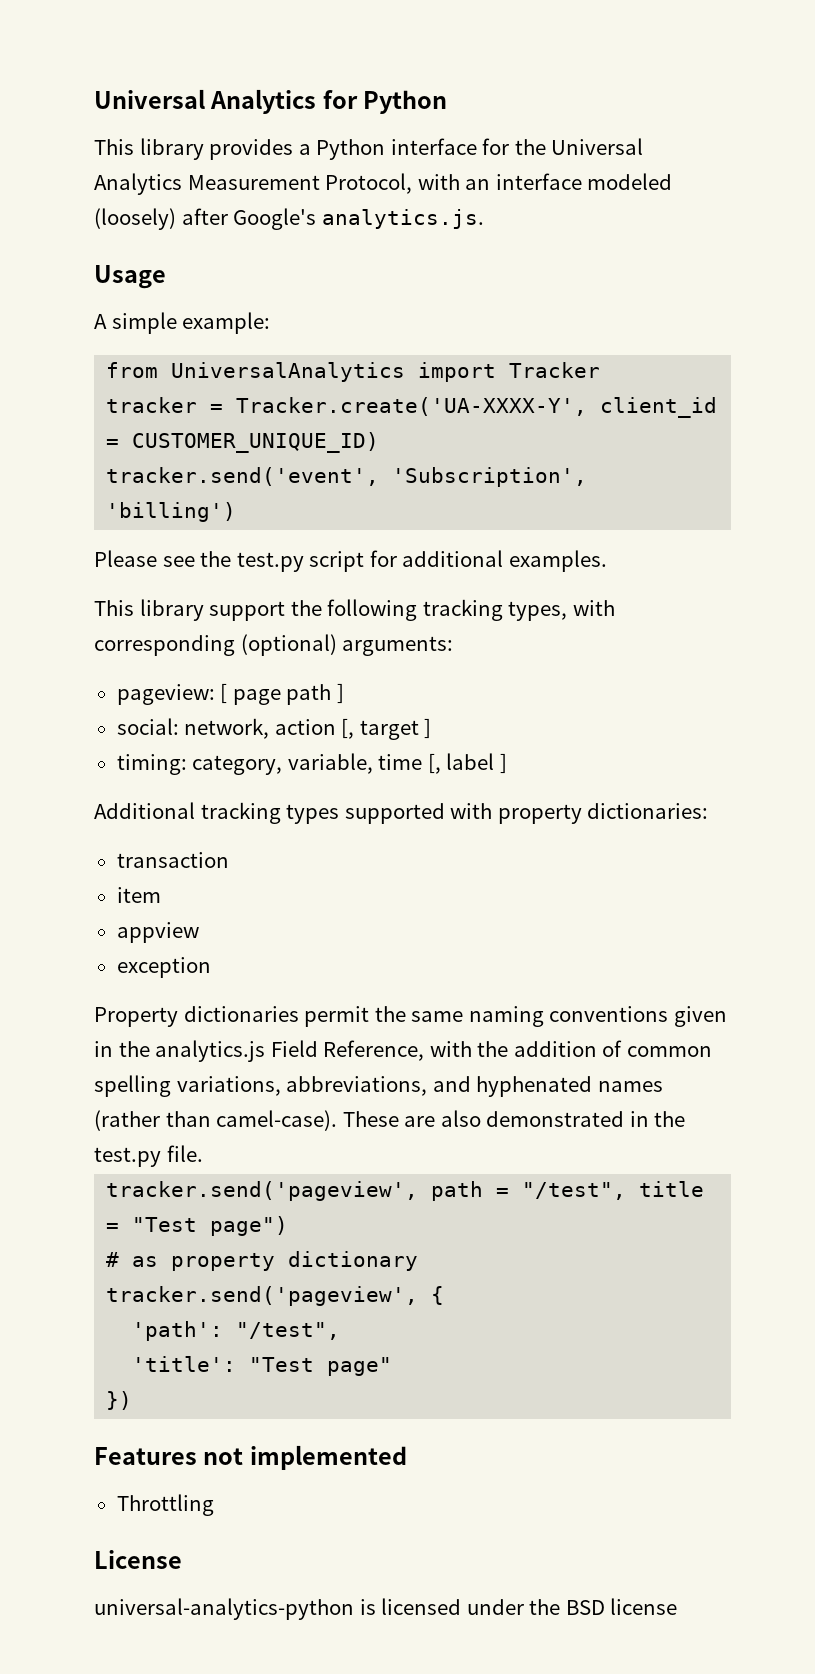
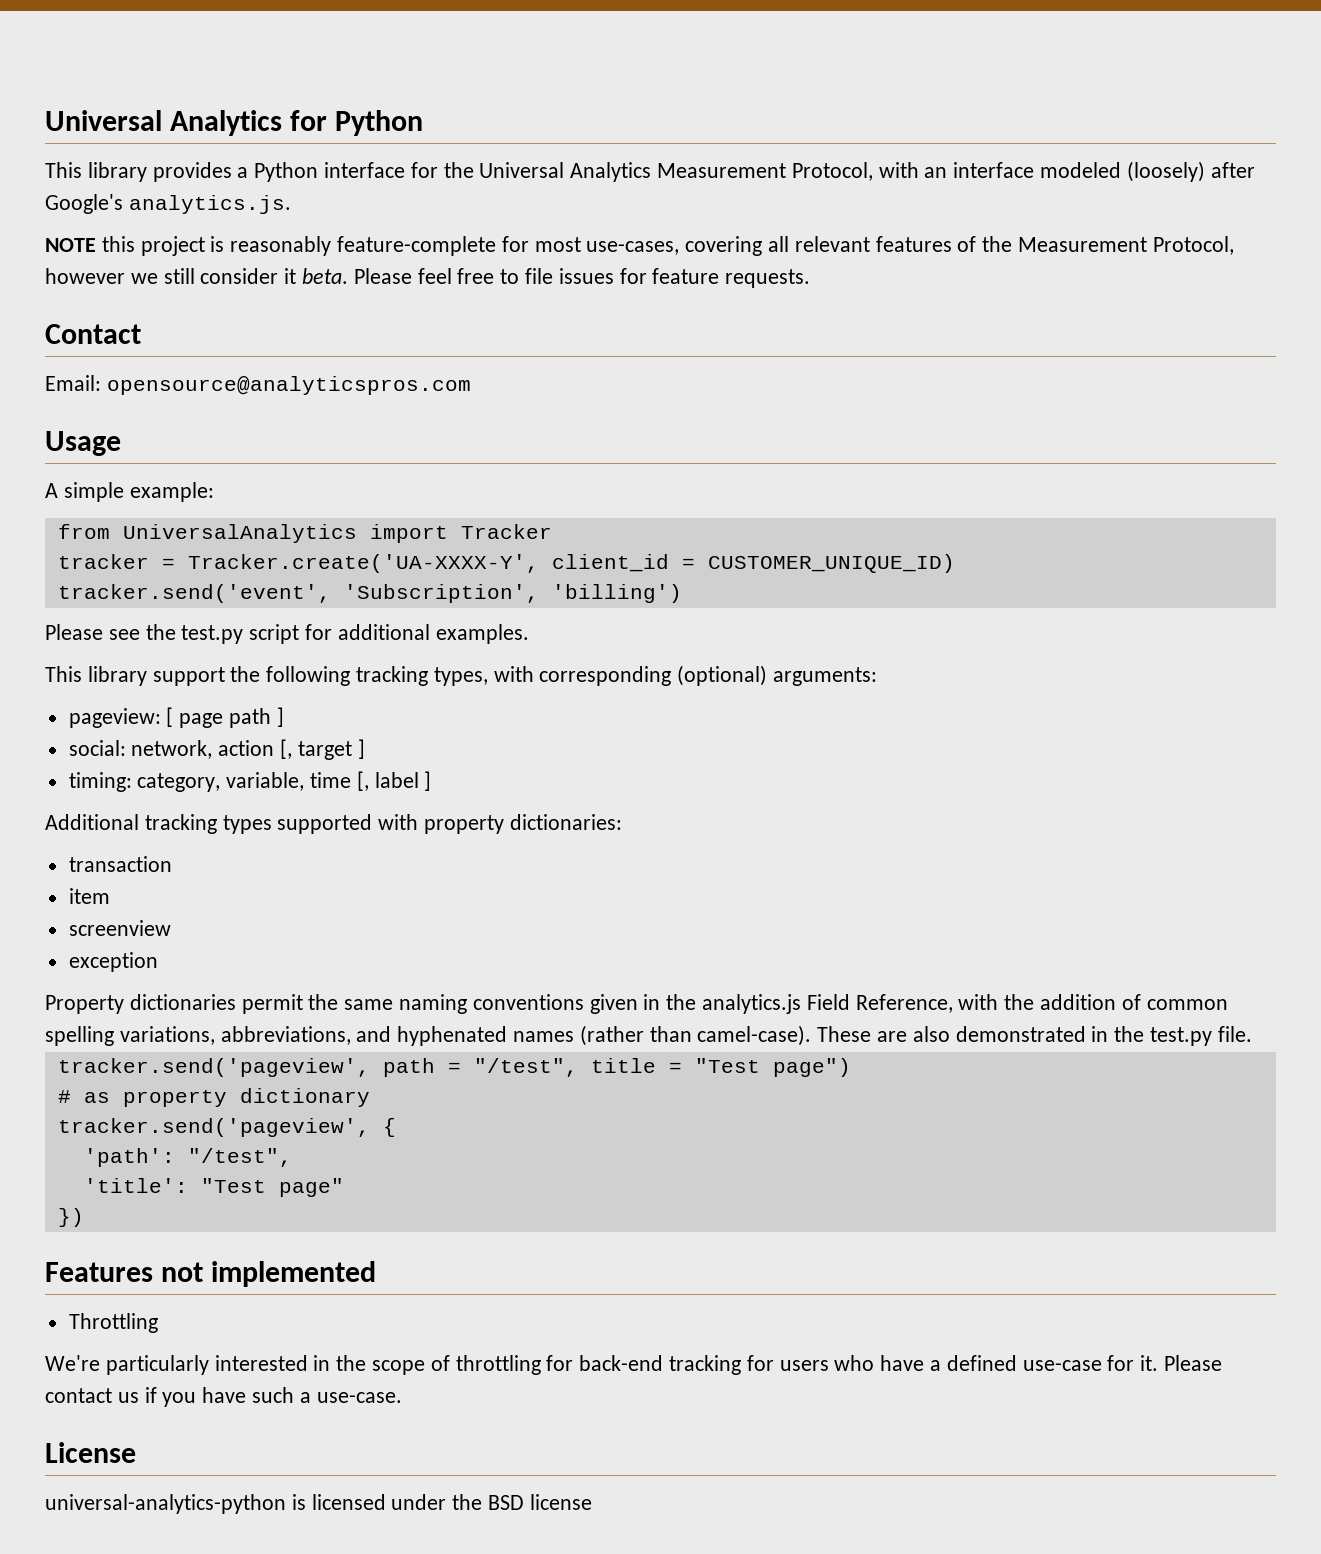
(484, 219) none -> [45,236,1234,256] [45,268,811,288] [45,324,141,344] [45,375,471,395] // NOTE this project is reasonably feature-complete for most use-cases, covering all relevant features of the Measurement Protocol, however we still consider it beta. Please feel free to file issues for feature requests. // Contact // Email: opensource@analyticspros.com
[116,922,199,943] appview -> [68,920,171,936] screenview
(214, 1505) none -> [45,1355,1223,1375] [45,1387,402,1407] // We're particularly interested in the scope of throttling for back-end tracking for users who have a defined use-case for it. Please contact us if you have such a use-case.

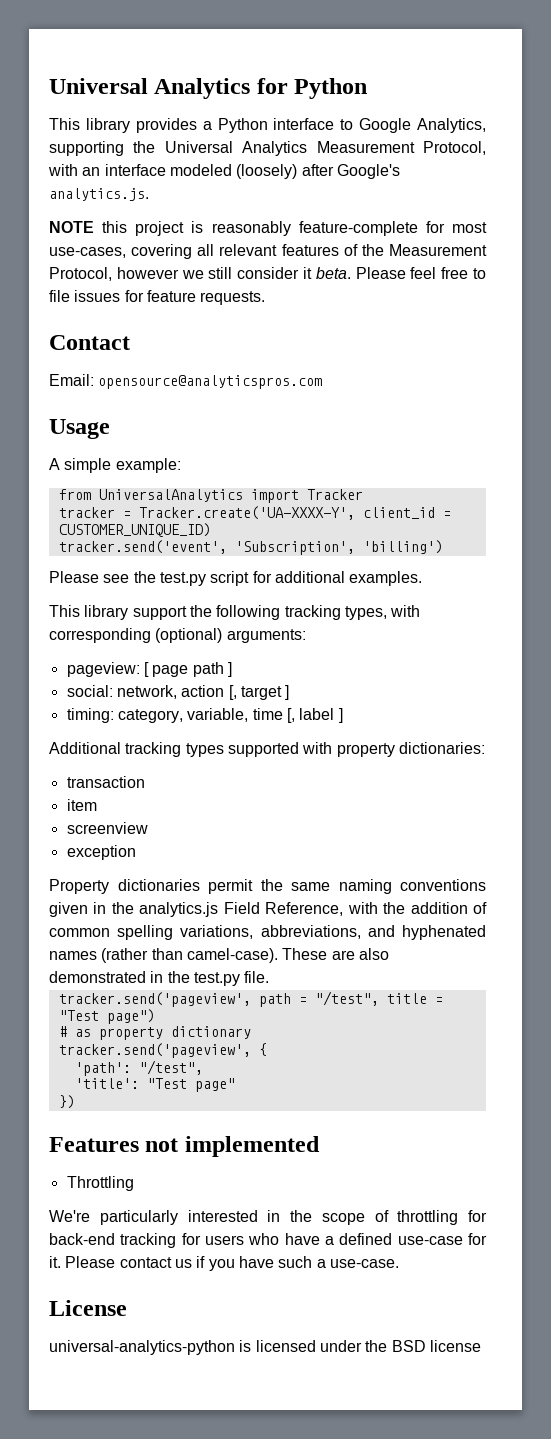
[410,162,438,178] for -> [340,118,486,133] [49,141,124,156] to Google Analytics, supporting

